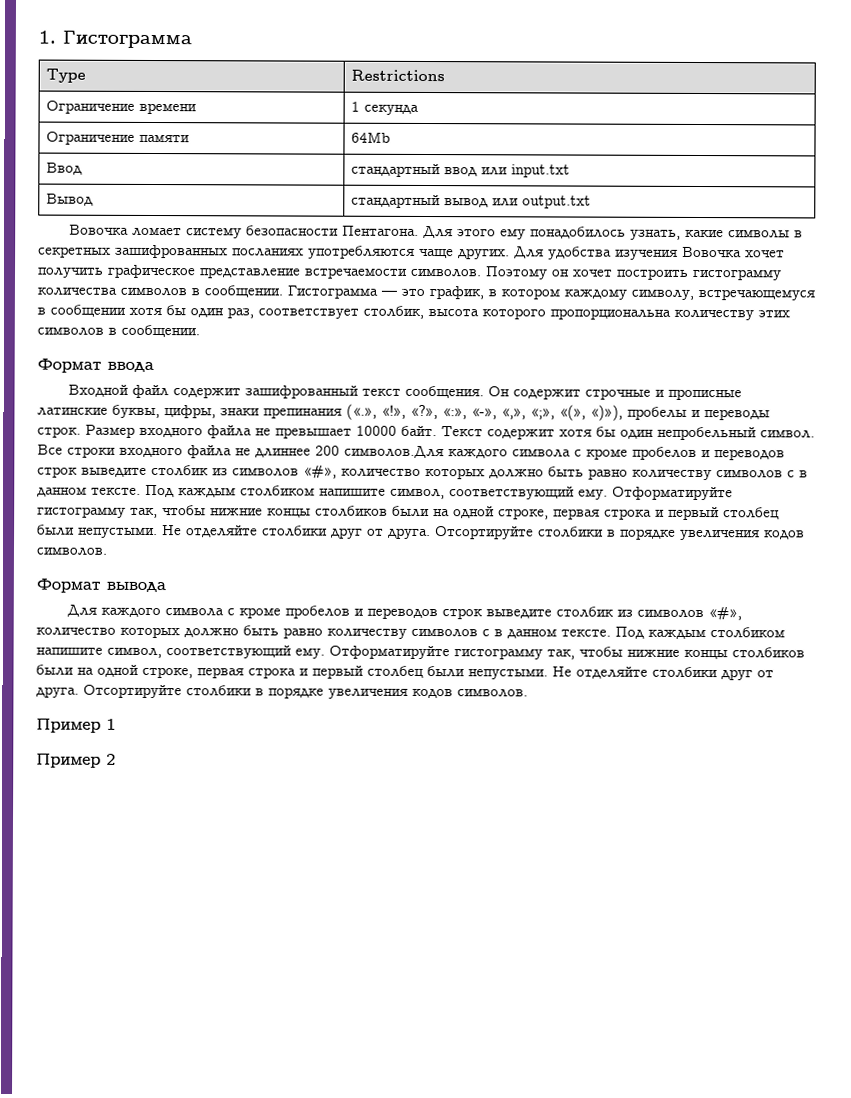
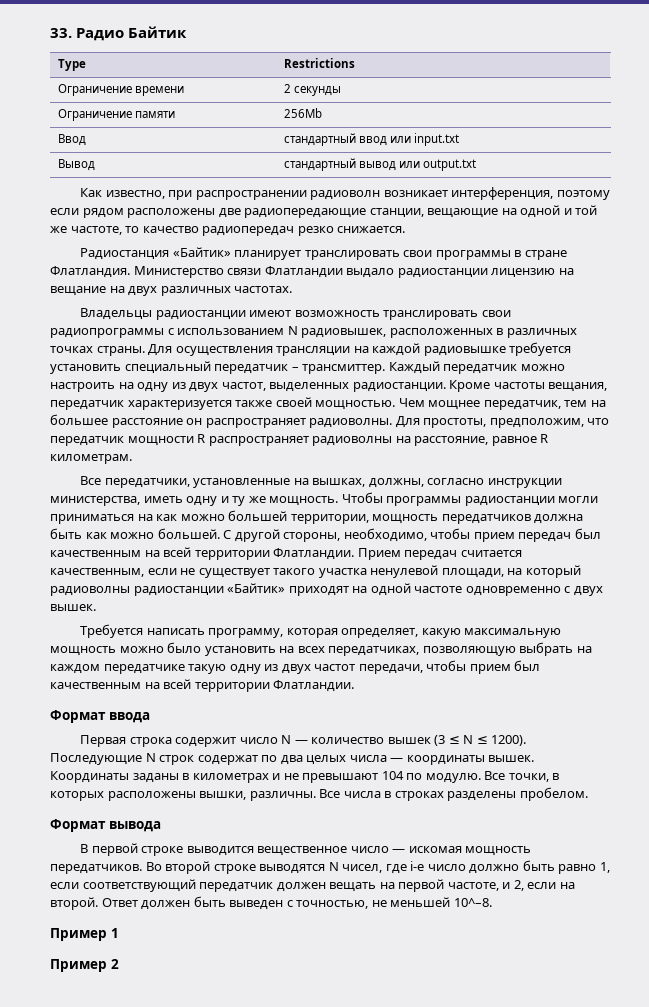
[38,30,192,49] 1. Гистограмма -> [50,26,188,41] 33. Радио Байтик
[350,101,419,115] 1 секунда -> [284,84,342,96] 2 секунды
[350,131,390,143] 64Mb -> [284,108,323,118] 256Mb
[69,224,804,240] [38,244,785,260] [37,264,782,281] [37,285,815,301] [37,304,790,321] [37,324,200,338] [37,358,154,373] [68,384,743,401] [37,403,770,421] [37,424,815,441] [37,444,785,461] [37,464,808,481] [37,484,733,501] [37,505,780,521] [37,524,805,541] [36,547,108,556] [36,578,166,593] [67,604,743,621] [36,625,785,640] [36,645,805,660] [36,664,774,681] [36,684,528,699] Вовочка ломает систему безопасности Пентагона. Для этого ему понадобилось узнать, какие символы в секретных зашифрованных посланиях употребляются чаще других. Для удобства изучения Вовочка хочет получить графическое представление встречаемости символов. Поэтому он хочет построить гистограмму количества символов в сообщении. Гистограмма — это график, в котором каждому символу, встречающемуся в сообщении хотя бы один раз, соответствует столбик, высота которого пропорциональна количеству этих символов в сообщении. // Формат ввода // Входной файл содержит зашифрованный текст сообщения. Он содержит строчные и прописные латинские буквы, цифры, знаки препинания («.», «!», «?», «:», «-», «,», «;», «(», «)»), пробелы и переводы строк. Размер входного файла не превышает 10000 байт. Текст содержит хотя бы один непробельный символ. Все строки входного файла не длиннее 200 символов.Для каждого символа c кроме пробелов и переводов строк выведите столбик из символов «#», количество которых должно быть равно количеству символов c в данном тексте. Под каждым столбиком напишите символ, соответствующий ему. Отформатируйте гистограмму так, чтобы нижние концы столбиков были на одной строке, первая строка и первый столбец были непустыми. Не отделяйте столбики друг от друга. Отсортируйте столбики в порядке увеличения кодов символов. // Формат вывода // Для каждого символа c кроме пробелов и переводов строк выведите столбик из символов «#», количество которых должно быть равно количеству символов c в данном тексте. Под каждым столбиком напишите символ, соответствующий ему. Отформатируйте гистограмму так, чтобы нижние концы столбиков были на одной строке, первая строка и первый столбец были непустыми. Не отделяйте столбики друг от друга. Отсортируйте столбики в порядке увеличения кодов символов. -> [80,187,610,200] [50,205,598,218] [50,226,406,236] [80,247,567,260] [50,266,574,278] [50,286,293,296] [80,308,511,320] [50,326,577,338] [50,342,572,356] [50,361,565,374] [50,380,608,392] [50,397,606,410] [50,414,610,428] [50,434,549,446] [50,454,132,464] [80,476,562,488] [50,492,599,506] [50,510,584,524] [50,528,601,542] [50,547,522,560] [50,565,581,578] [50,583,603,596] [50,604,96,611] [80,624,562,638] [50,642,592,656] [50,660,541,674] [50,679,355,692] [50,710,150,723] [80,735,527,747] [50,753,535,765] [50,771,560,783] [50,787,588,801] [50,819,161,832] [80,843,532,856] [50,860,610,874] [50,879,575,892] [50,896,492,910] Как известно, при распространении радиоволн возникает интерференция, поэтому если рядом расположены две радиопередающие станции, вещающие на одной и той же частоте, то качество радиопередач резко снижается. // Радиостанция «Байтик» планирует транслировать свои программы в стране Флатландия. Министерство связи Флатландии выдало радиостанции лицензию на вещание на двух различных частотах. // Владельцы радиостанции имеют возможность транслировать свои радиопрограммы с использованием N радиовышек, расположенных в различных точках страны. Для осуществления трансляции на каждой радиовышке требуется установить специальный передатчик – трансмиттер. Каждый передатчик можно настроить на одну из двух частот, выделенных радиостанции. Кроме частоты вещания, передатчик характеризуется также своей мощностью. Чем мощнее передатчик, тем на большее расстояние он распространяет радиоволны. Для простоты, предположим, что передатчик мощности R распространяет радиоволны на расстояние, равное R километрам. // Все передатчики, установленные на вышках, должны, согласно инструкции министерства, иметь одну и ту же мощность. Чтобы программы радиостанции могли приниматься на как можно большей территории, мощность передатчиков должна быть как можно большей. С другой стороны, необходимо, чтобы прием передач был качественным на всей территории Флатландии. Прием передач считается качественным, если не существует такого участка ненулевой площади, на который радиоволны радиостанции «Байтик» приходят на одной частоте одновременно с двух вышек. // Требуется написать программу, которая определяет, какую максимальную мощность можно было установить на всех передатчиках, позволяющую выбрать на каждом передатчике такую одну из двух частот передачи, чтобы прием был качественным на всей территории Флатландии. // Формат ввода // Первая строка содержит число N — количество вышек (3 ≤ N ≤ 1200). Последующие N строк содержат по два целых числа — координаты вышек. Координаты заданы в километрах и не превышают 104 по модулю. Все точки, в которых расположены вышки, различны. Все числа в строках разделены пробелом. // Формат вывода // В первой строке выводится вещественное число — искомая мощность передатчиков. Во второй строке выводятся N чисел, где i-е число должно быть равно 1, если соответствующий передатчик должен вещать на первой частоте, и 2, если на второй. Ответ должен быть выведен с точностью, не меньшей 10^–8.

